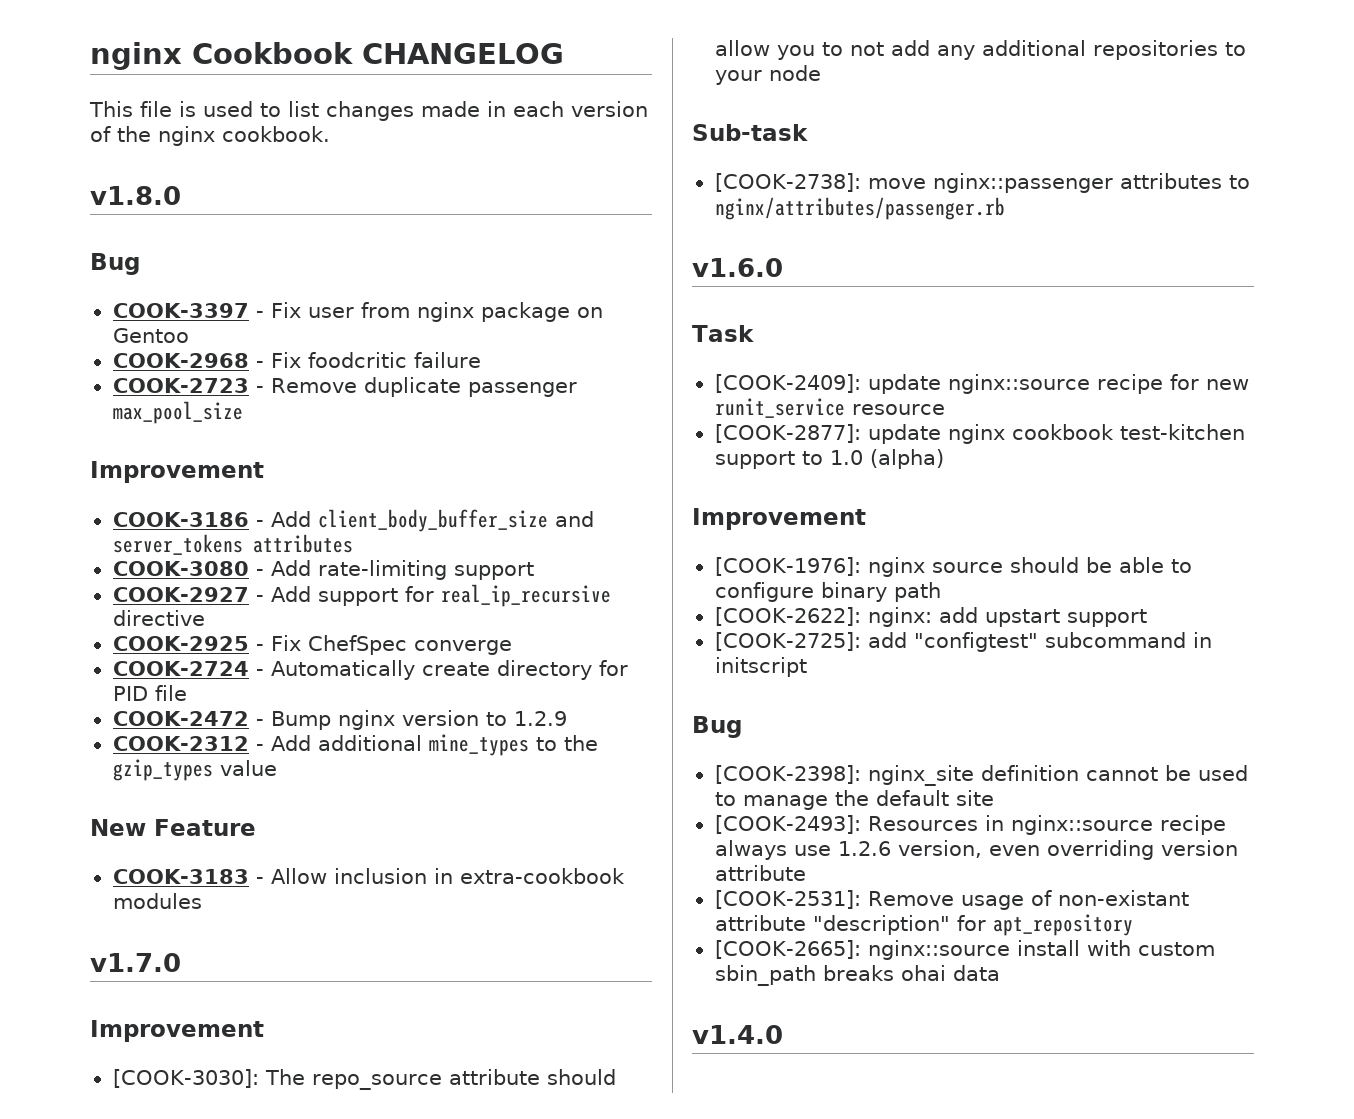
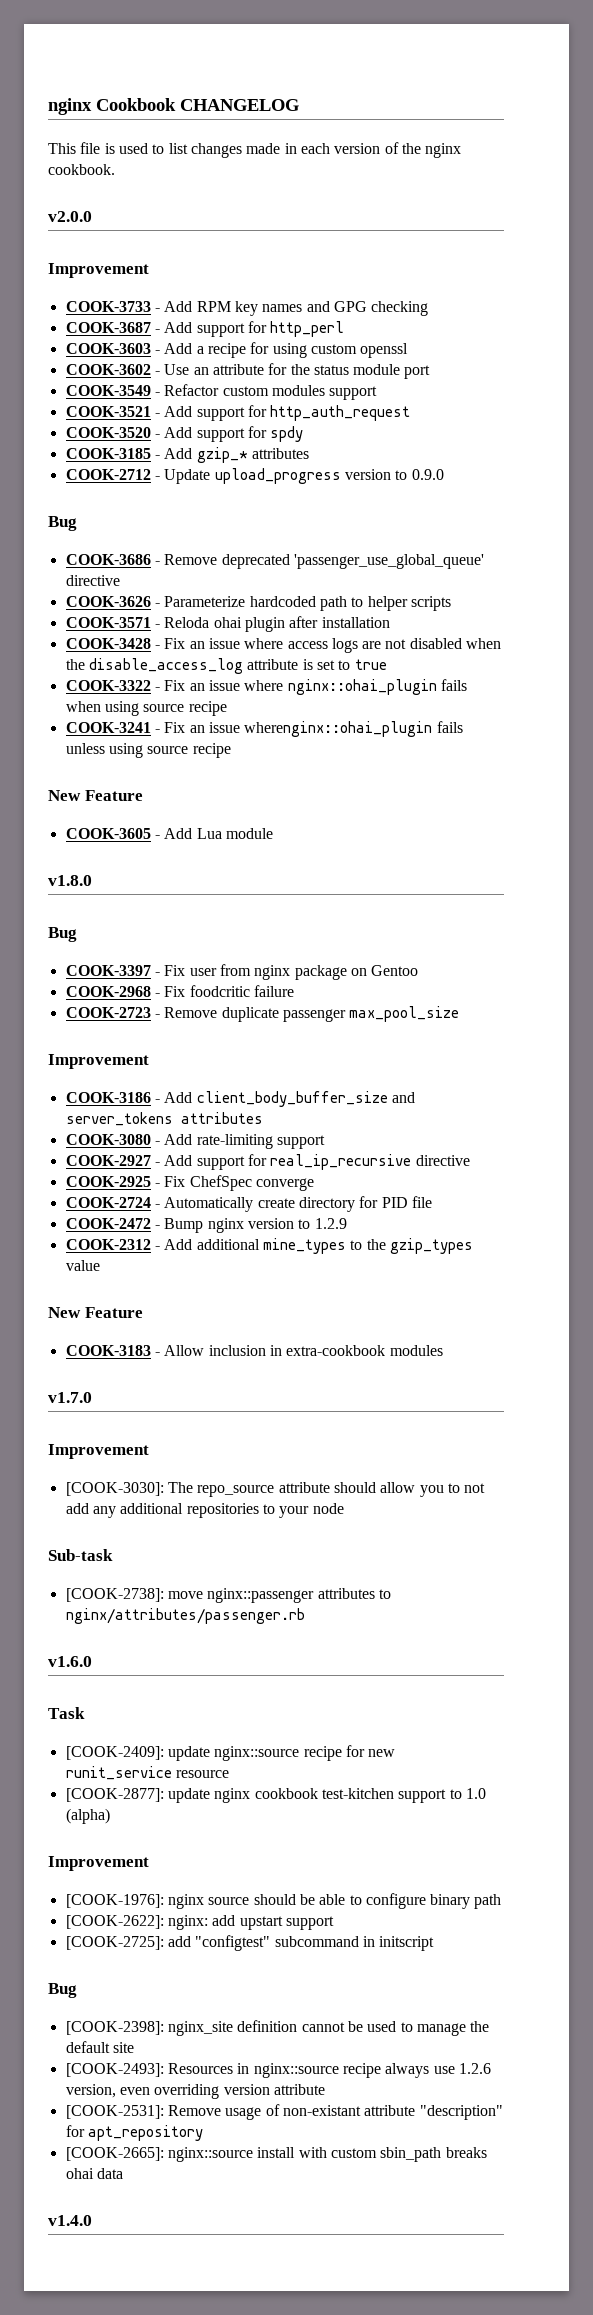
(330, 134) none -> [48,211,92,222] [48,263,149,278] [65,301,429,316] [65,321,345,337] [65,342,409,358] [65,363,431,379] [65,384,378,400] [65,405,411,421] [65,426,304,442] [65,447,309,463] [65,468,444,484] [48,516,77,531] [65,554,484,569] [65,575,120,586] [65,596,451,611] [65,616,390,632] [65,638,502,653] [65,658,387,674] [65,679,467,695] [65,701,227,716] [65,721,463,737] [65,743,231,758] [48,790,143,801] [65,828,273,839] // v2.0.0 // Improvement // COOK-3733 - Add RPM key names and GPG checking // COOK-3687 - Add support for http_perl // COOK-3603 - Add a recipe for using custom openssl // COOK-3602 - Use an attribute for the status module port // COOK-3549 - Refactor custom modules support // COOK-3521 - Add support for http_auth_request // COOK-3520 - Add support for spdy // COOK-3185 - Add gzip_* attributes // COOK-2712 - Update upload_progress version to 0.9.0 // Bug // COOK-3686 - Remove deprecated 'passenger_use_global_queue' directive // COOK-3626 - Parameterize hardcoded path to helper scripts // COOK-3571 - Reloda ohai plugin after installation // COOK-3428 - Fix an issue where access logs are not disabled when the disable_access_log attribute is set to true // COOK-3322 - Fix an issue where nginx::ohai_plugin fails when using source recipe // COOK-3241 - Fix an issue wherenginx::ohai_plugin fails unless using source recipe // New Feature // COOK-3605 - Add Lua module

